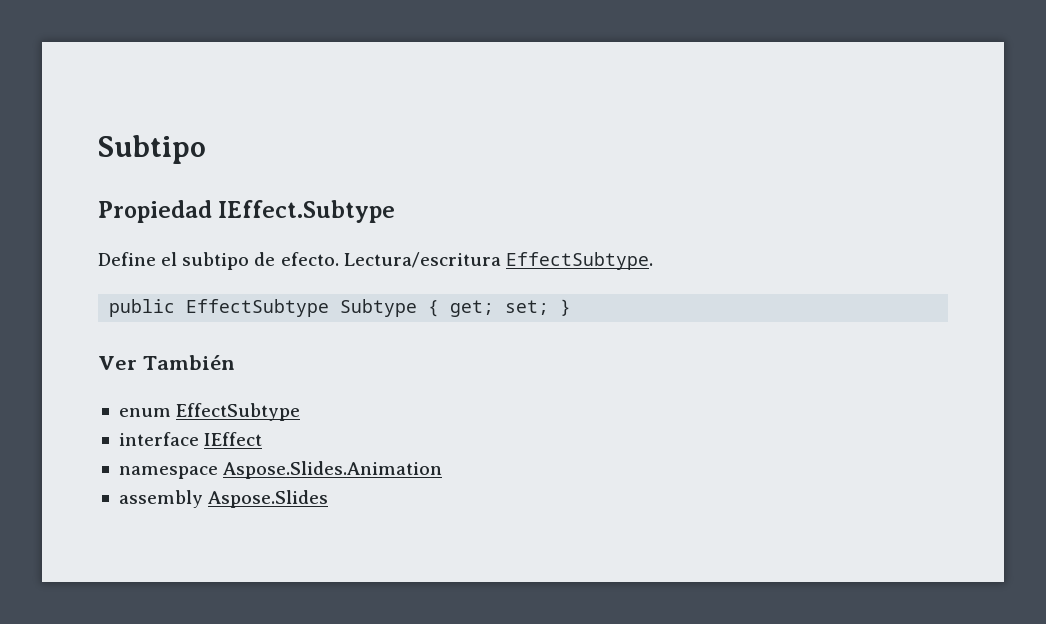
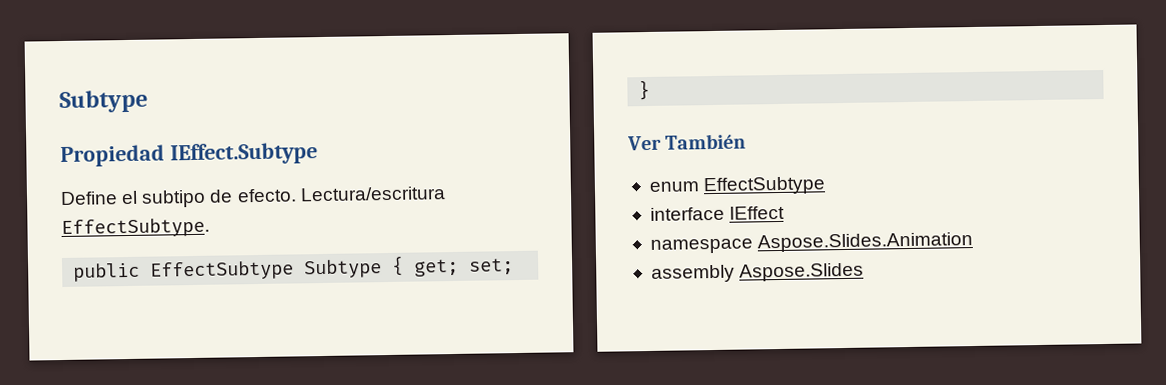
[98,135,206,164] Subtipo -> [59,89,148,114] Subtype

